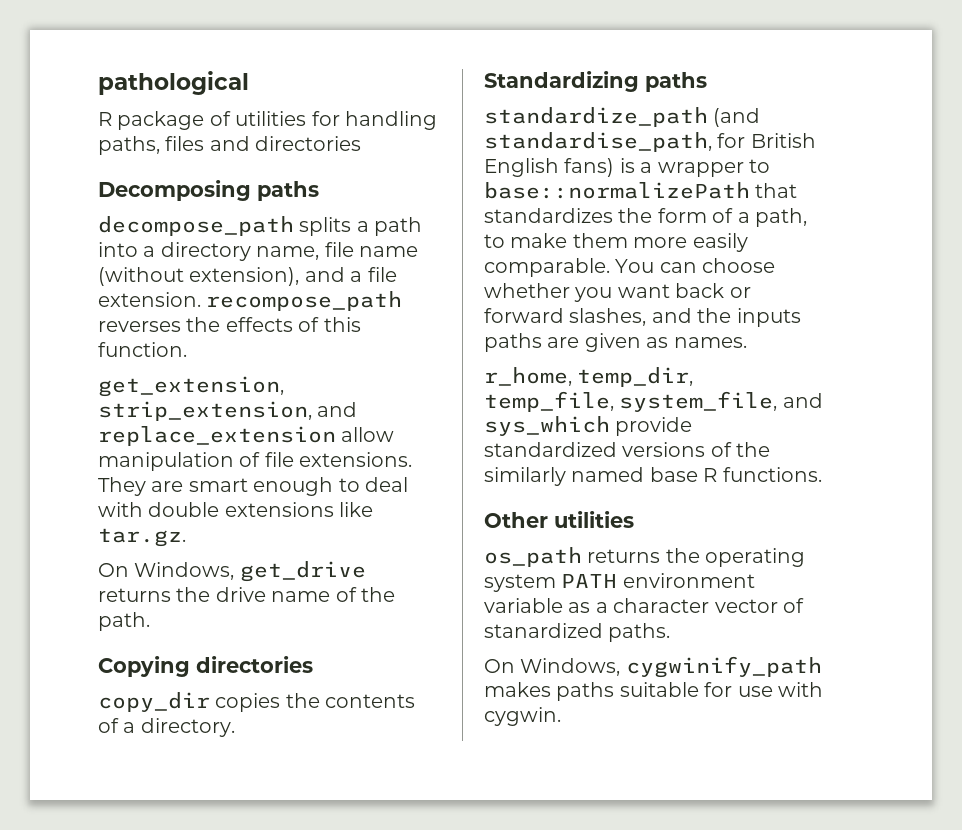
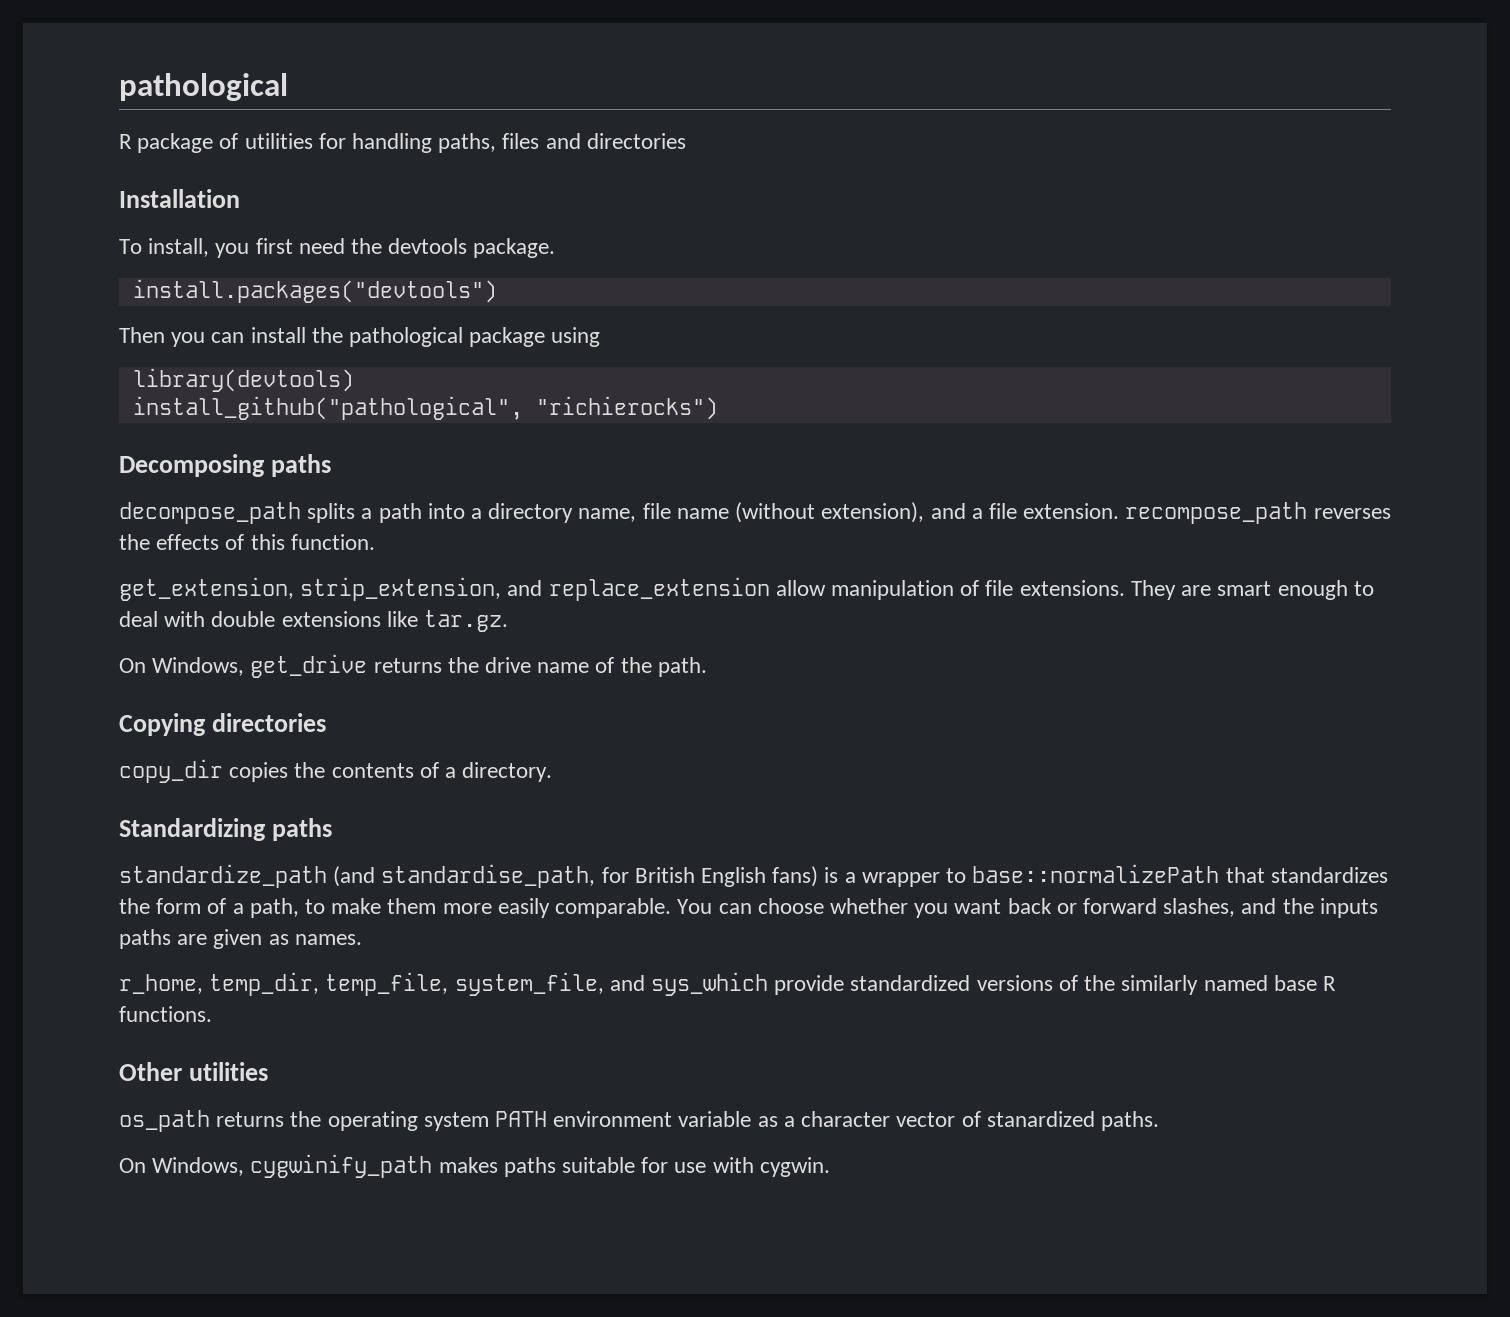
(362, 143) none -> [119,189,240,208] [119,238,556,258] [132,279,497,303] [119,327,601,347] [132,368,354,392] [132,396,718,420] // Installation // To install, you first need the devtools package. // install.packages("devtools") // Then you can install the pathological package using // library(devtools) // install_github("pathological", "richierocks")

